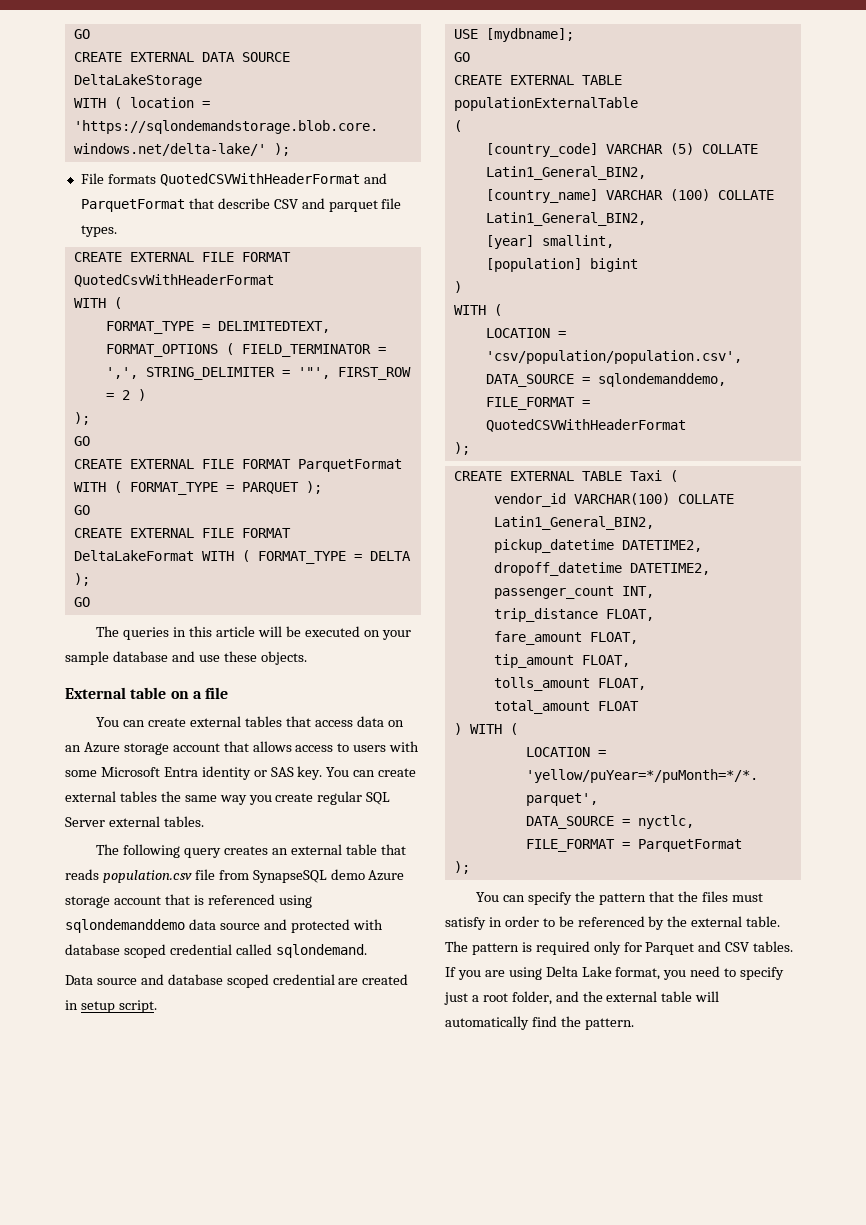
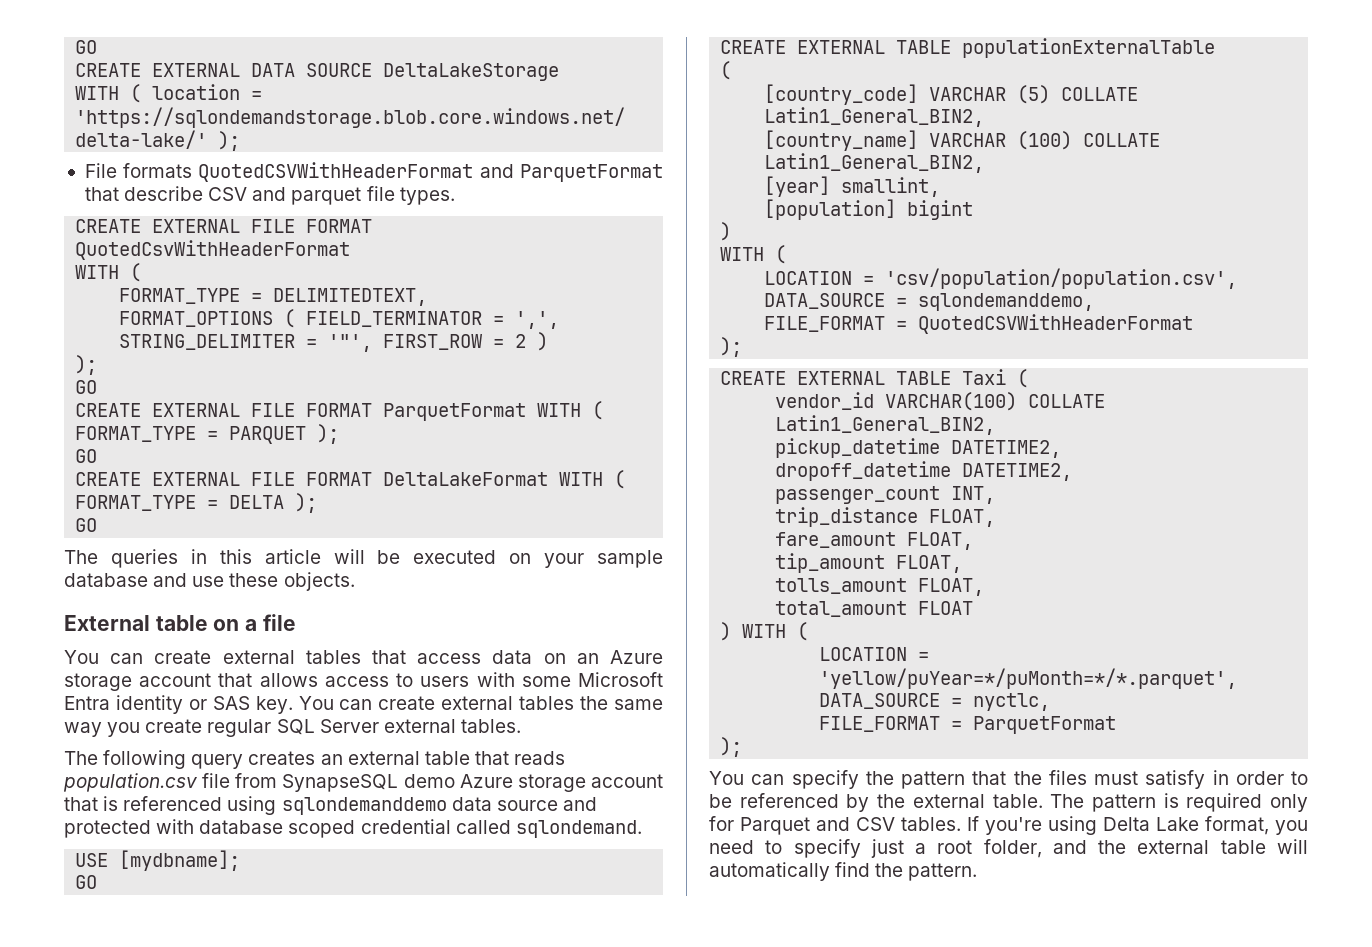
[65,974,409,988] [65,1000,157,1013] // Data source and database scoped credential are created in setup script. -> (642, 829) none
[457,970,505,980] you are -> [985,817,1042,835] you're

